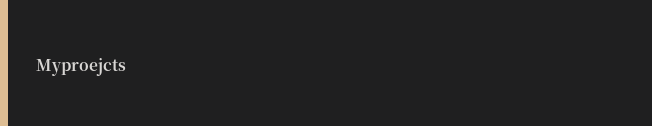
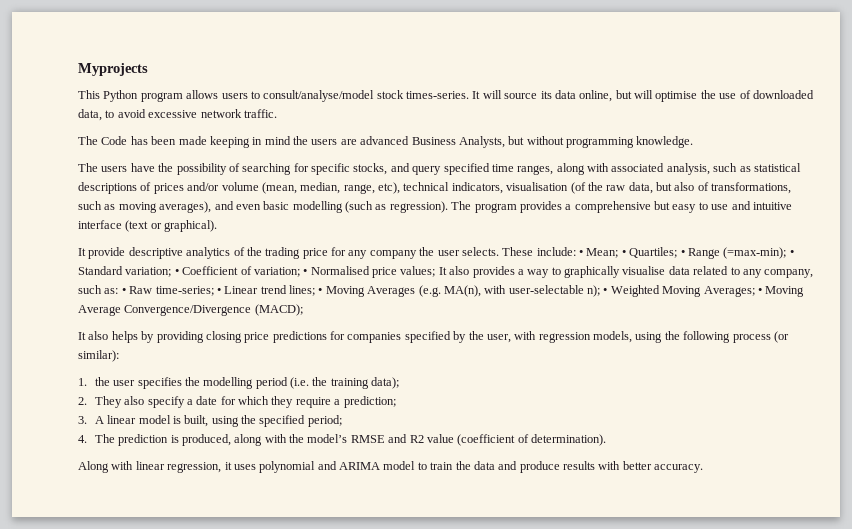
[36,58,126,76] Myproejcts -> [78,63,148,76] [78,90,814,102] [78,109,277,121] [78,136,694,148] [78,163,801,175] [78,182,792,194] [78,201,792,213] [78,220,218,232] [78,247,794,259] [78,266,814,278] [78,285,805,297] [78,304,303,316] [78,331,789,343] [78,350,119,362] [78,377,400,389] [78,396,396,408] [78,415,342,427] [78,434,606,446] [78,461,704,473] Myprojects // This Python program allows users to consult/analyse/model stock times-series. It will source its data online, but will optimise the use of downloaded data, to avoid excessive network traffic. // The Code has been made keeping in mind the users are advanced Business Analysts, but without programming knowledge. // The users have the possibility of searching for specific stocks, and query specified time ranges, along with associated analysis, such as statistical descriptions of prices and/or volume (mean, median, range, etc), technical indicators, visualisation (of the raw data, but also of transformations, such as moving averages), and even basic modelling (such as regression). The program provides a comprehensive but easy to use and intuitive interface (text or graphical). // It provide descriptive analytics of the trading price for any company the user selects. These include: • Mean; • Quartiles; • Range (=max-min); • Standard variation; • Coefficient of variation; • Normalised price values; It also provides a way to graphically visualise data related to any company, such as: • Raw time-series; • Linear trend lines; • Moving Averages (e.g. MA(n), with user-selectable n); • Weighted Moving Averages; • Moving Average Convergence/Divergence (MACD); // It also helps by providing closing price predictions for companies specified by the user, with regression models, using the following process (or similar): // 1. the user specifies the modelling period (i.e. the training data); // 2. They also specify a date for which they require a prediction; // 3. A linear model is built, using the specified period; // 4. The prediction is produced, along with the model’s RMSE and R2 value (coefficient of determination). // Along with linear regression, it uses polynomial and ARIMA model to train the data and produce results with better accuracy.

